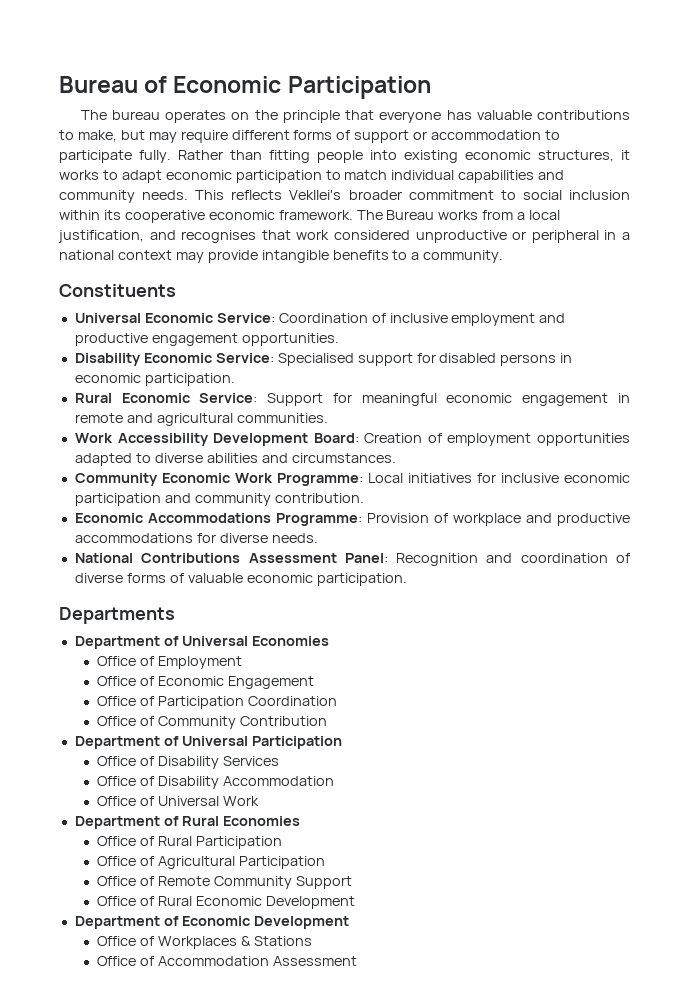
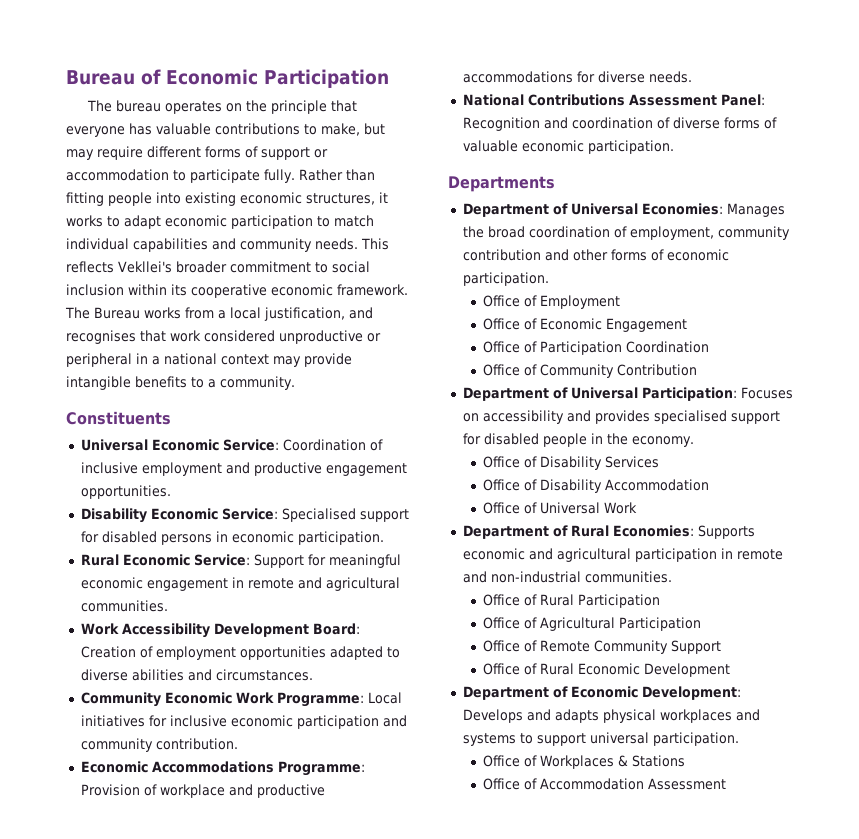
[251,636,329,646] Economies -> [641,203,785,217] [462,226,790,240] [462,249,729,261] [462,272,549,286] Economies: Manages the broad coordination of employment, community contribution and other forms of economic participation.
[251,736,342,749] Participation -> [641,387,793,401] [462,410,780,424] [462,433,694,447] Participation: Focuses on accessibility and provides specialised support for disabled people in the economy.
[222,816,300,826] Economies -> [612,525,755,539] [462,548,783,562] [462,571,672,583] Economies: Supports economic and agricultural participation in remote and non-industrial communities.
[253,916,349,929] Development -> [641,686,741,700] [462,709,760,723] [462,732,739,746] Development: Develops and adapts physical workplaces and systems to support universal participation.

